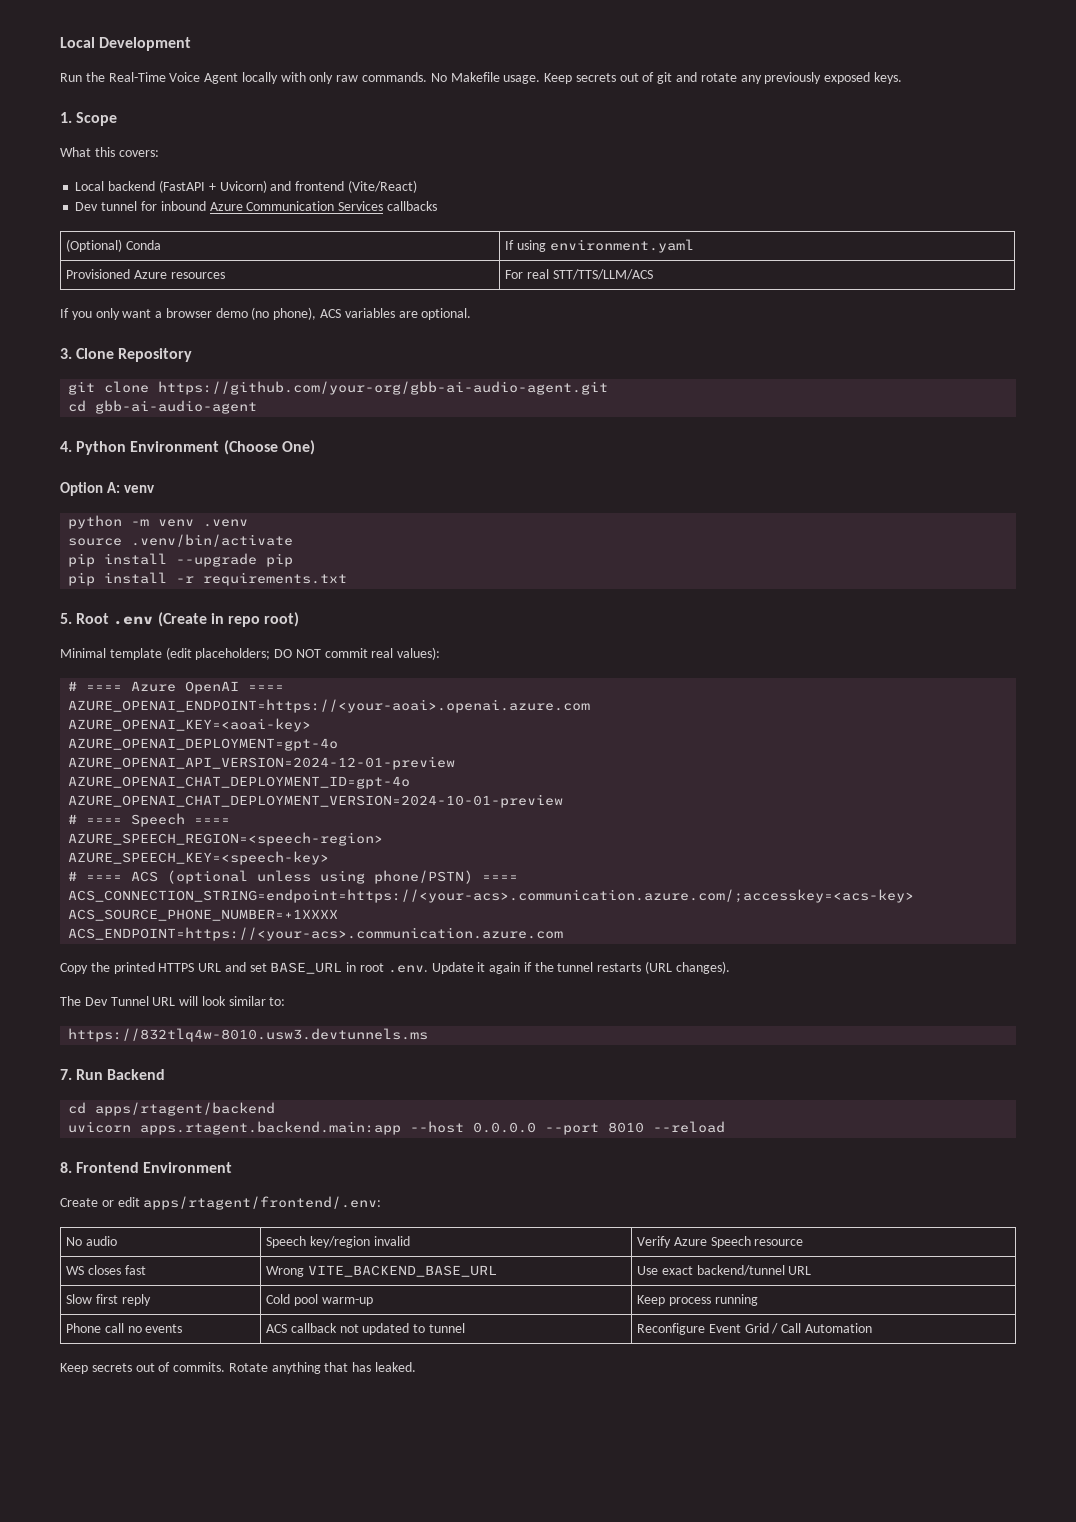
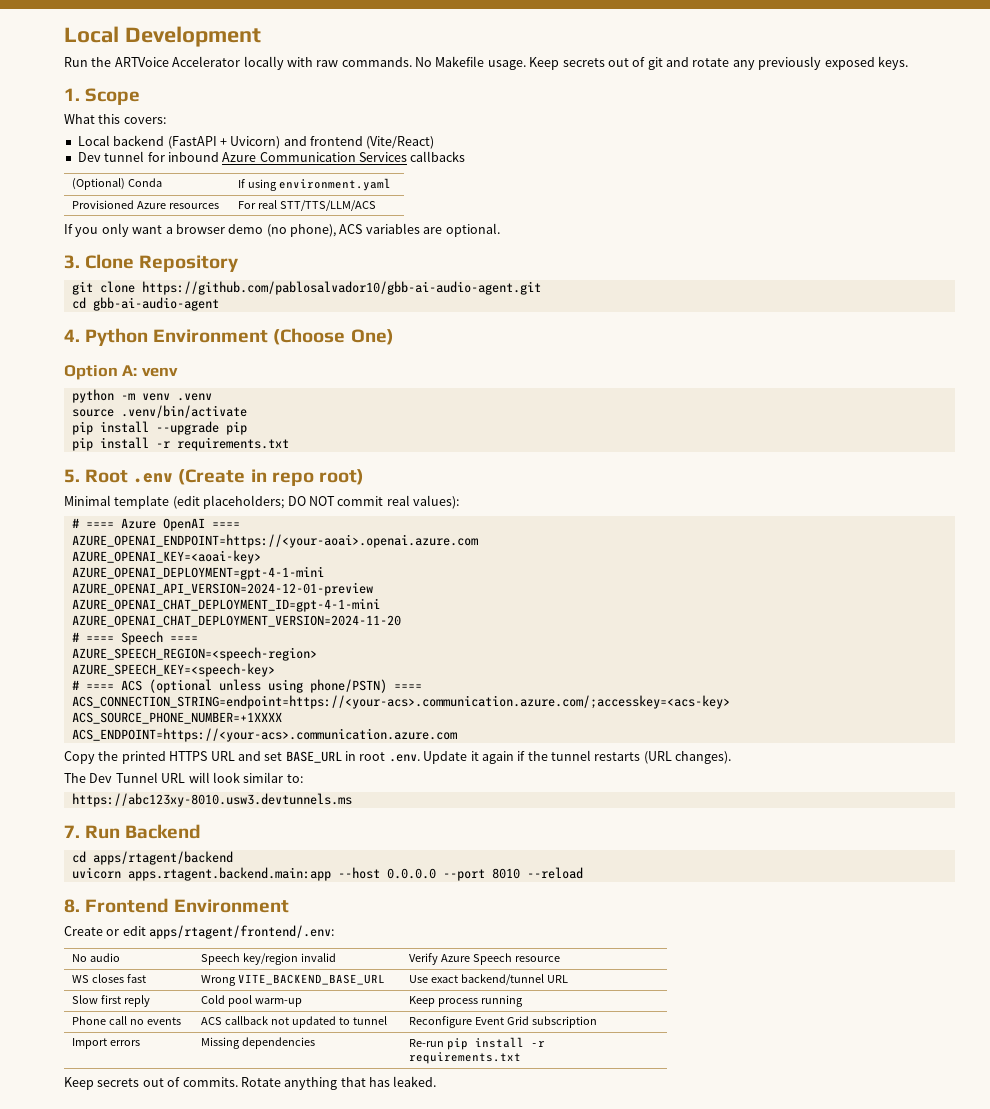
[108,72,239,84] Real-Time Voice Agent -> [114,56,241,67] ARTVoice Accelerator
[309,72,334,84] only -> (313, 62) none
[158,381,609,395] https://github.com/your-org/gbb-ai-audio-agent.git -> [141,281,541,295] https://github.com/pablosalvador10/gbb-ai-audio-agent.git
[68,738,339,751] AZURE_OPENAI_DEPLOYMENT=gpt-4o -> [71,566,324,580] AZURE_OPENAI_DEPLOYMENT=gpt-4-1-mini
[68,776,411,789] [68,794,564,808] AZURE_OPENAI_CHAT_DEPLOYMENT_ID=gpt-4o // AZURE_OPENAI_CHAT_DEPLOYMENT_VERSION=2024-10-01-preview -> [71,598,380,612] [71,615,401,627] AZURE_OPENAI_CHAT_DEPLOYMENT_ID=gpt-4-1-mini // AZURE_OPENAI_CHAT_DEPLOYMENT_VERSION=2024-11-20
[68,1028,429,1042] https://832tlq4w-8010.usw3.devtunnels.ms -> [71,793,352,807] https://abc123xy-8010.usw3.devtunnels.ms
[771,1323,872,1334] / Call Automation -> [532,1016,598,1028] [72,1038,141,1049] [201,1037,316,1049] [409,1037,546,1050] [409,1052,522,1064] subscription // Import errors | Missing dependencies | Re-run pip install -r requirements.txt

